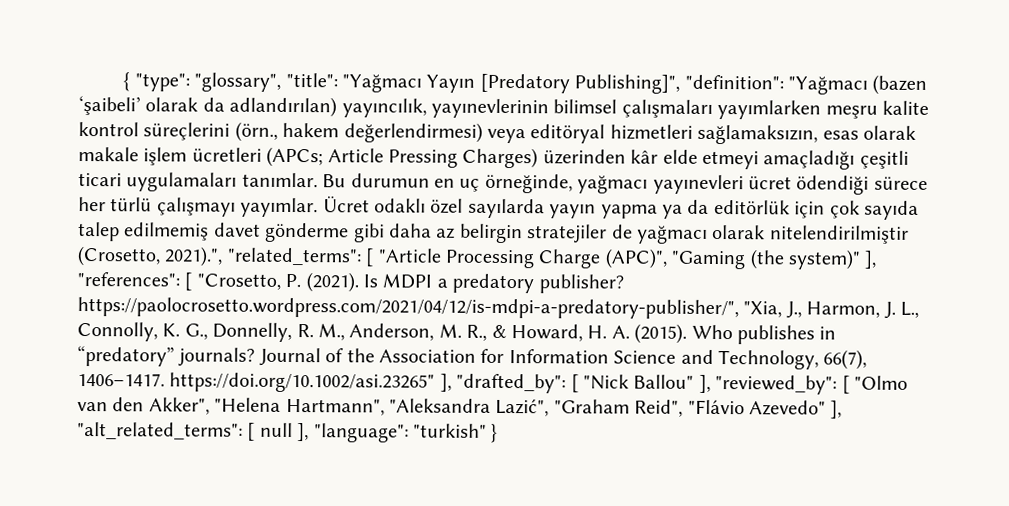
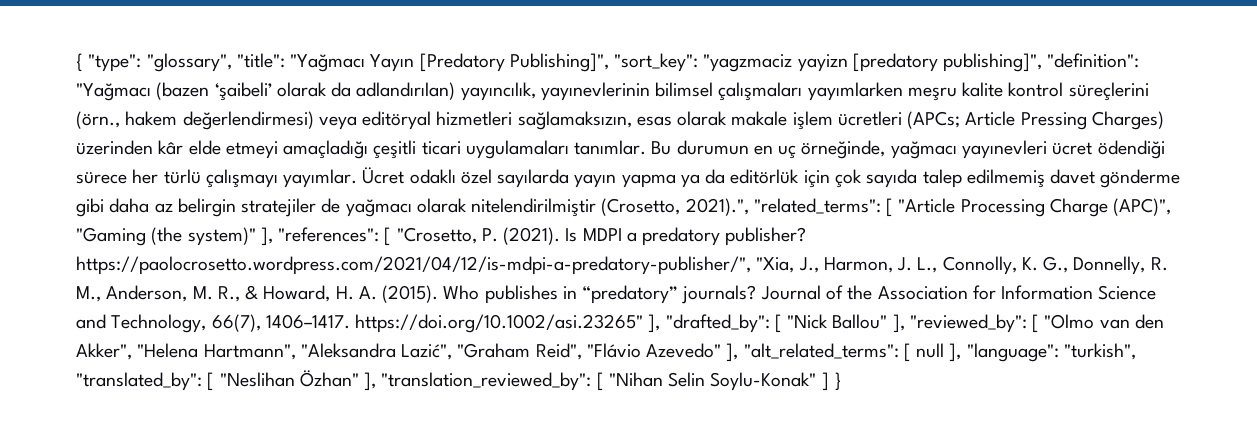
(681, 84) none -> [614,53,1043,72] "sort_key": "yagzmaciz yayizn [predatory publishing]",
[413,423,487,438] "turkish" -> [1063,343,1136,360] [76,370,829,391] "turkish", "translated_by": [ "Neslihan Özhan" ], "translation_reviewed_by": [ "Nihan Selin Soylu-Konak" ]

